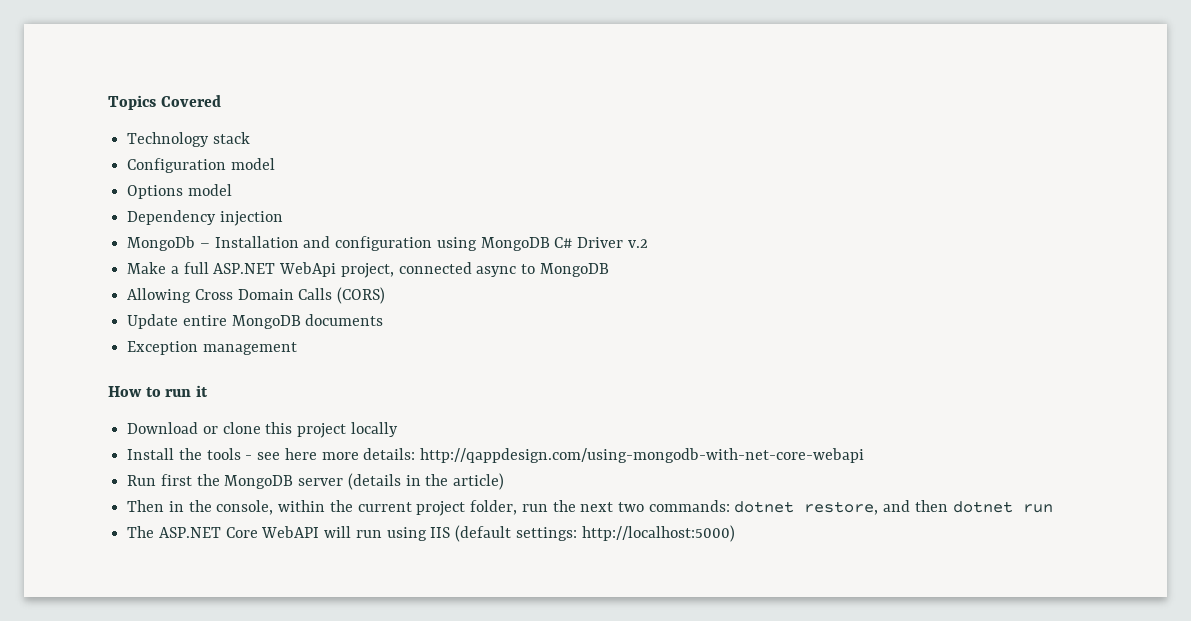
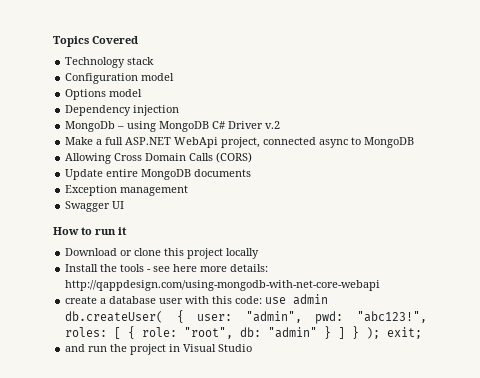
[214,236,433,251] Installation and configuration -> (125, 127) none
(297, 348) none -> [65,201,125,212] // Swagger UI
[127,473,505,490] [127,500,1053,516] [127,525,735,542] Run first the MongoDB server (details in the article) // Then in the console, within the current project folder, run the next two commands: dotnet restore, and then dotnet run // The ASP.NET Core WebAPI will run using IIS (default settings: http://localhost:5000) -> [65,294,329,305] [65,310,427,324] [65,326,423,339] [65,344,253,355] create a database user with this code: use admin db.createUser( { user: "admin", pwd: "abc123!", roles: [ { role: "root", db: "admin" } ] } ); exit; // and run the project in Visual Studio

